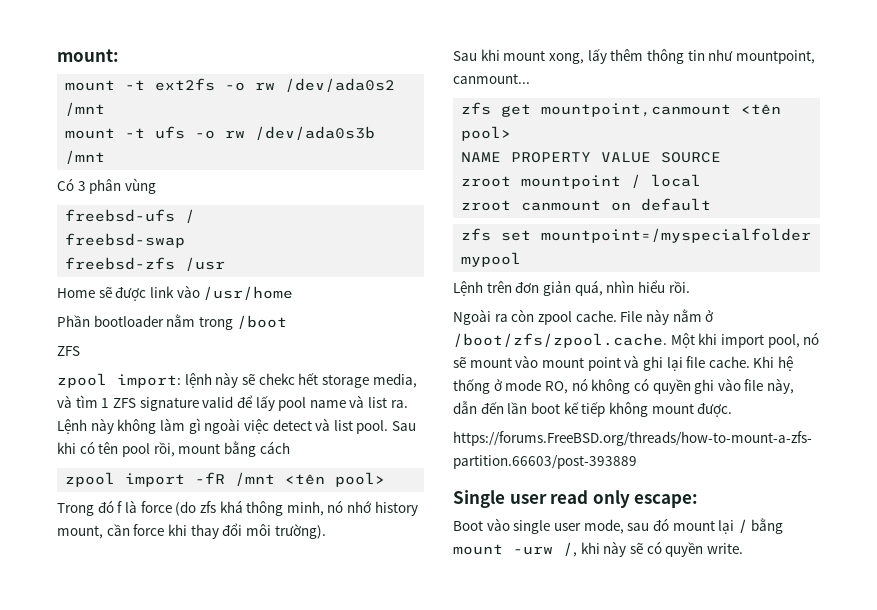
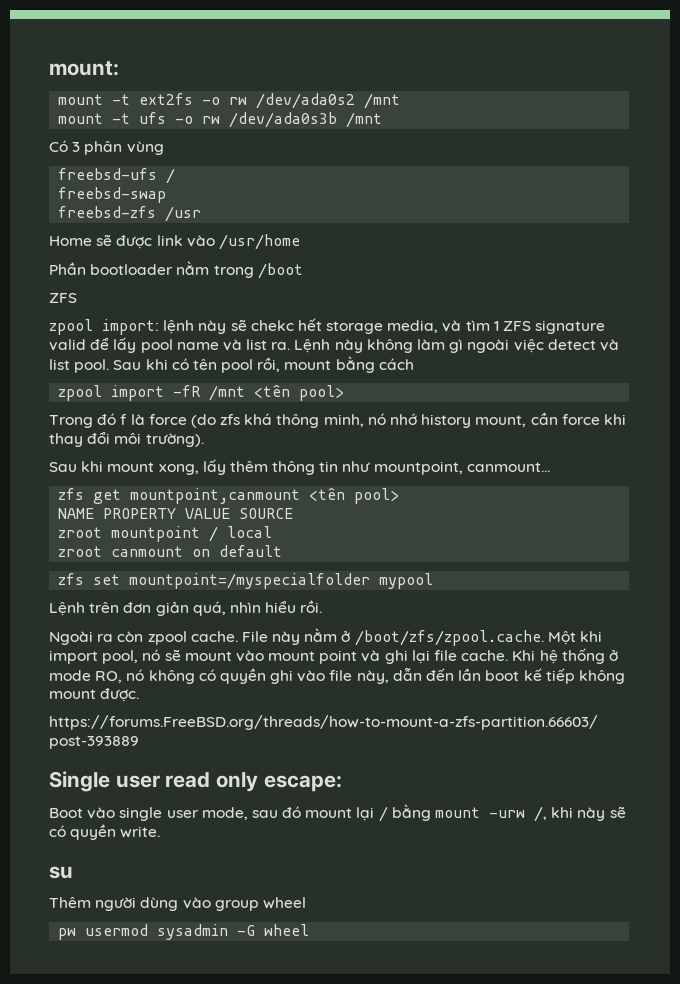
(743, 548) none -> [49,866,73,879] [49,897,306,911] [58,924,310,940] // su // Thêm người dùng vào group wheel // pw usermod sysadmin -G wheel

